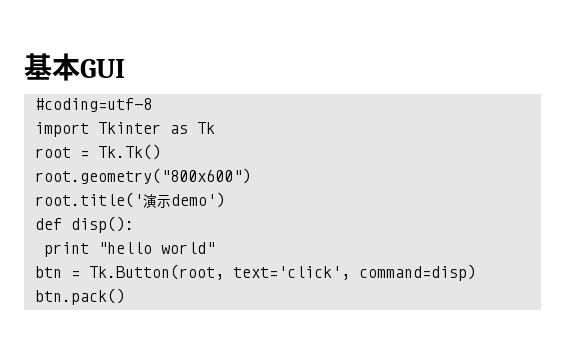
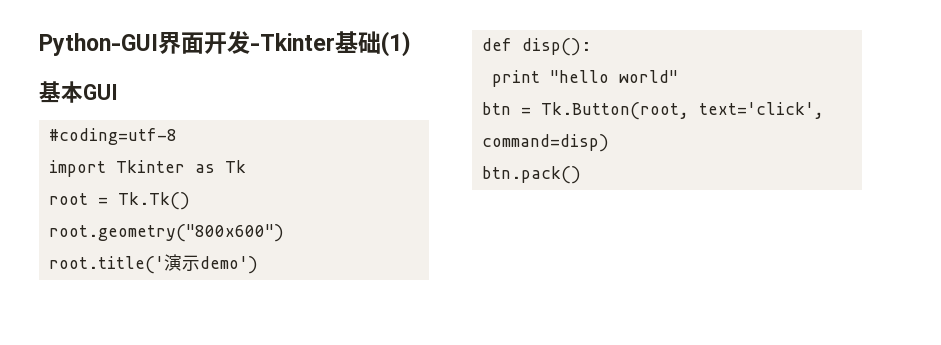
(24, 66) none -> [39,31,411,57] Python-GUI界面开发-Tkinter基础(1) //

